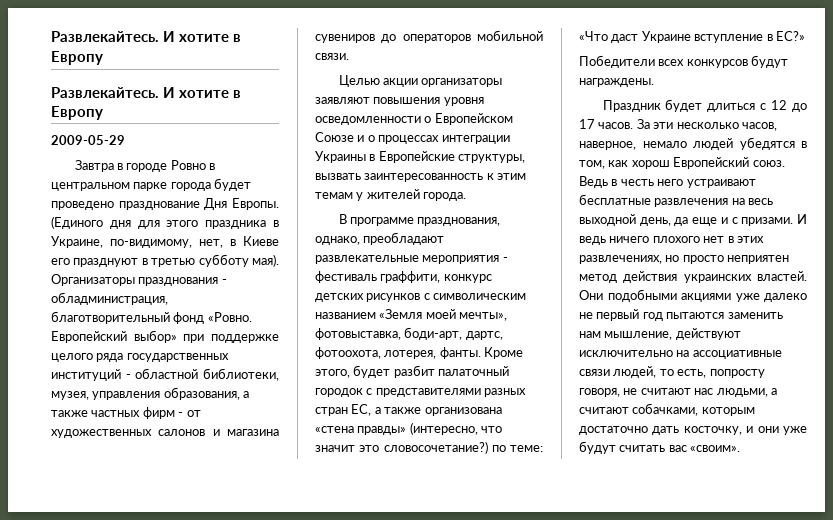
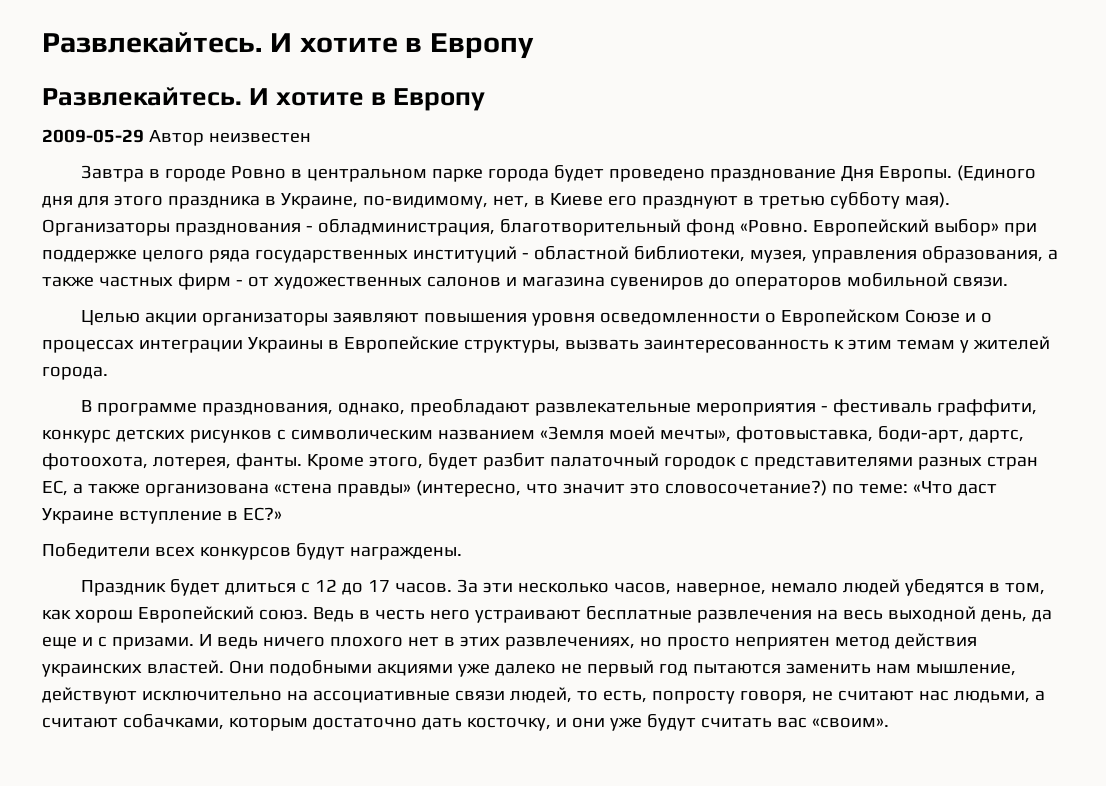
(125, 140) none -> [148,130,311,146] Автор неизвестен

